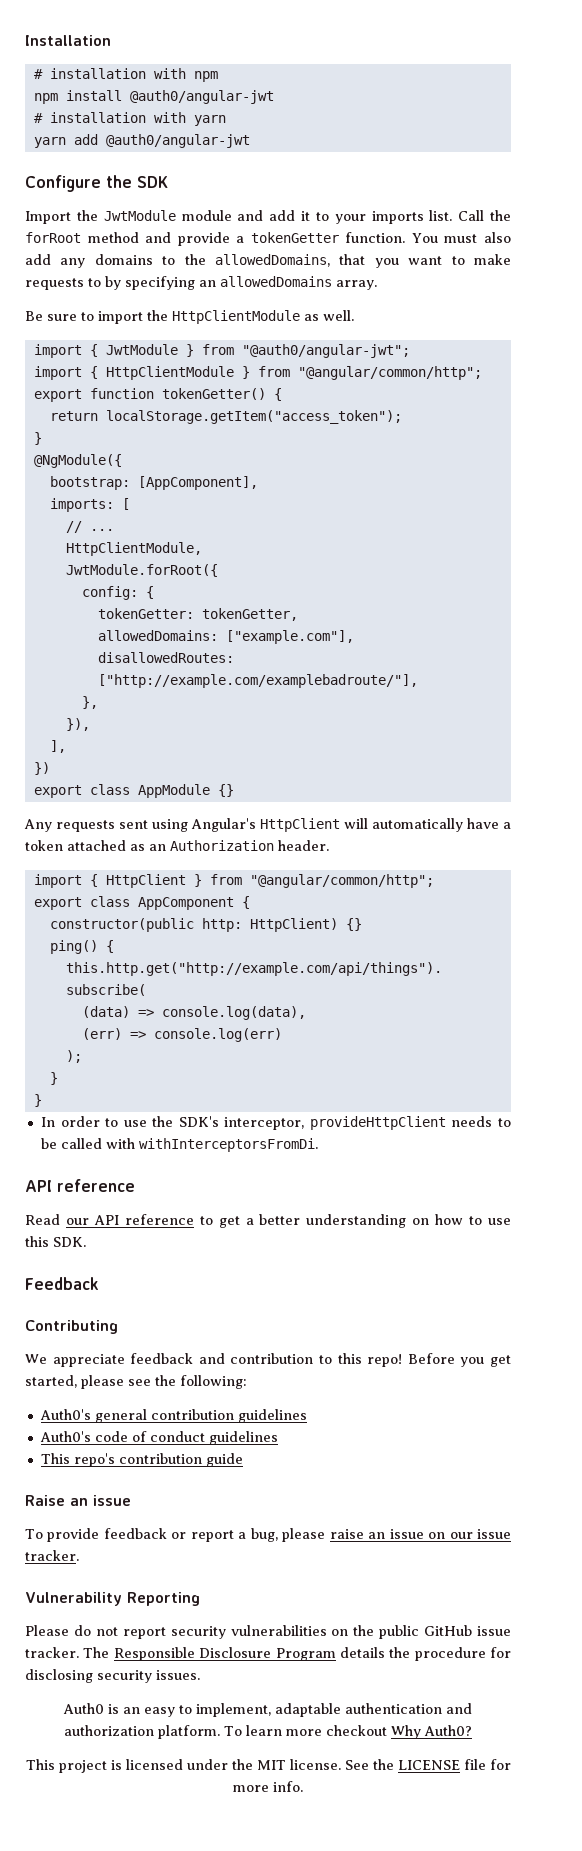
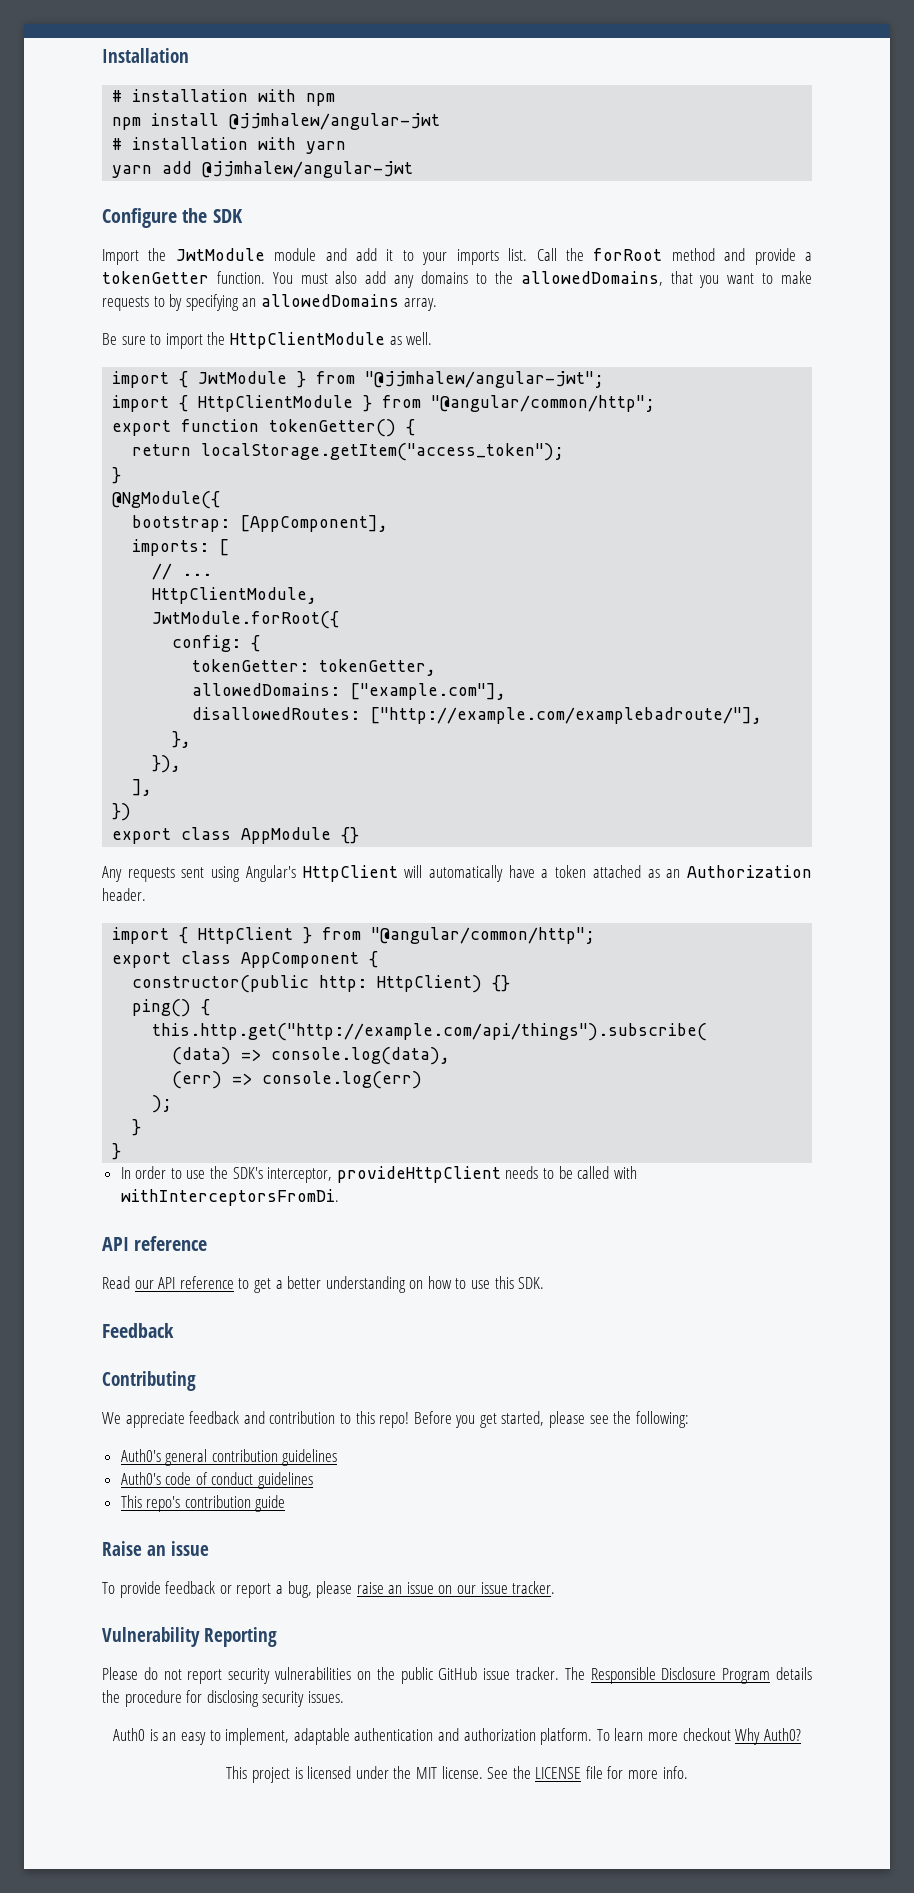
[129,90,274,104] @auth0/angular-jwt -> [229,113,441,130] @jjmhalew/angular-jwt
[105,134,250,148] @auth0/angular-jwt -> [202,161,414,178] @jjmhalew/angular-jwt
[241,344,410,358] "@auth0/angular-jwt"; -> [365,371,605,388] "@jjmhalew/angular-jwt";

